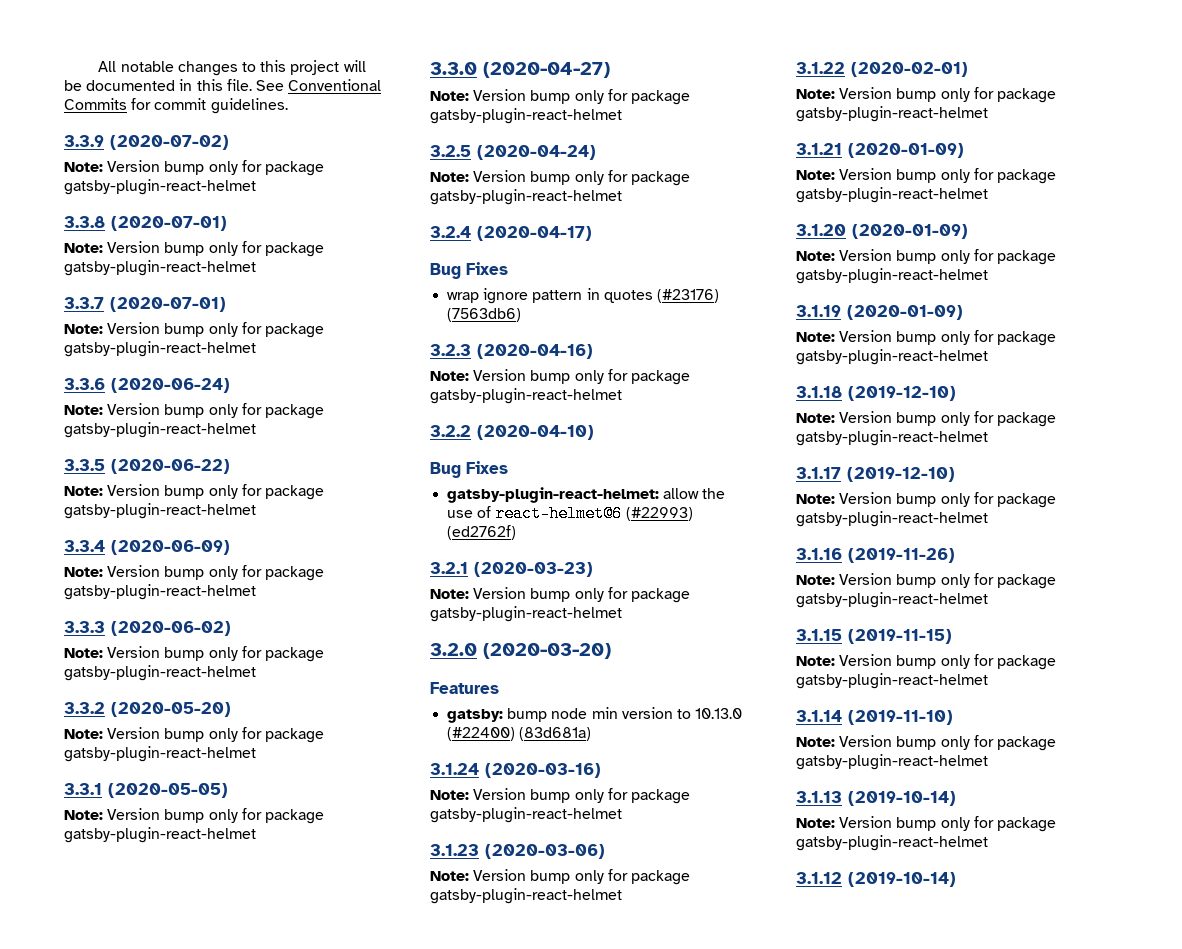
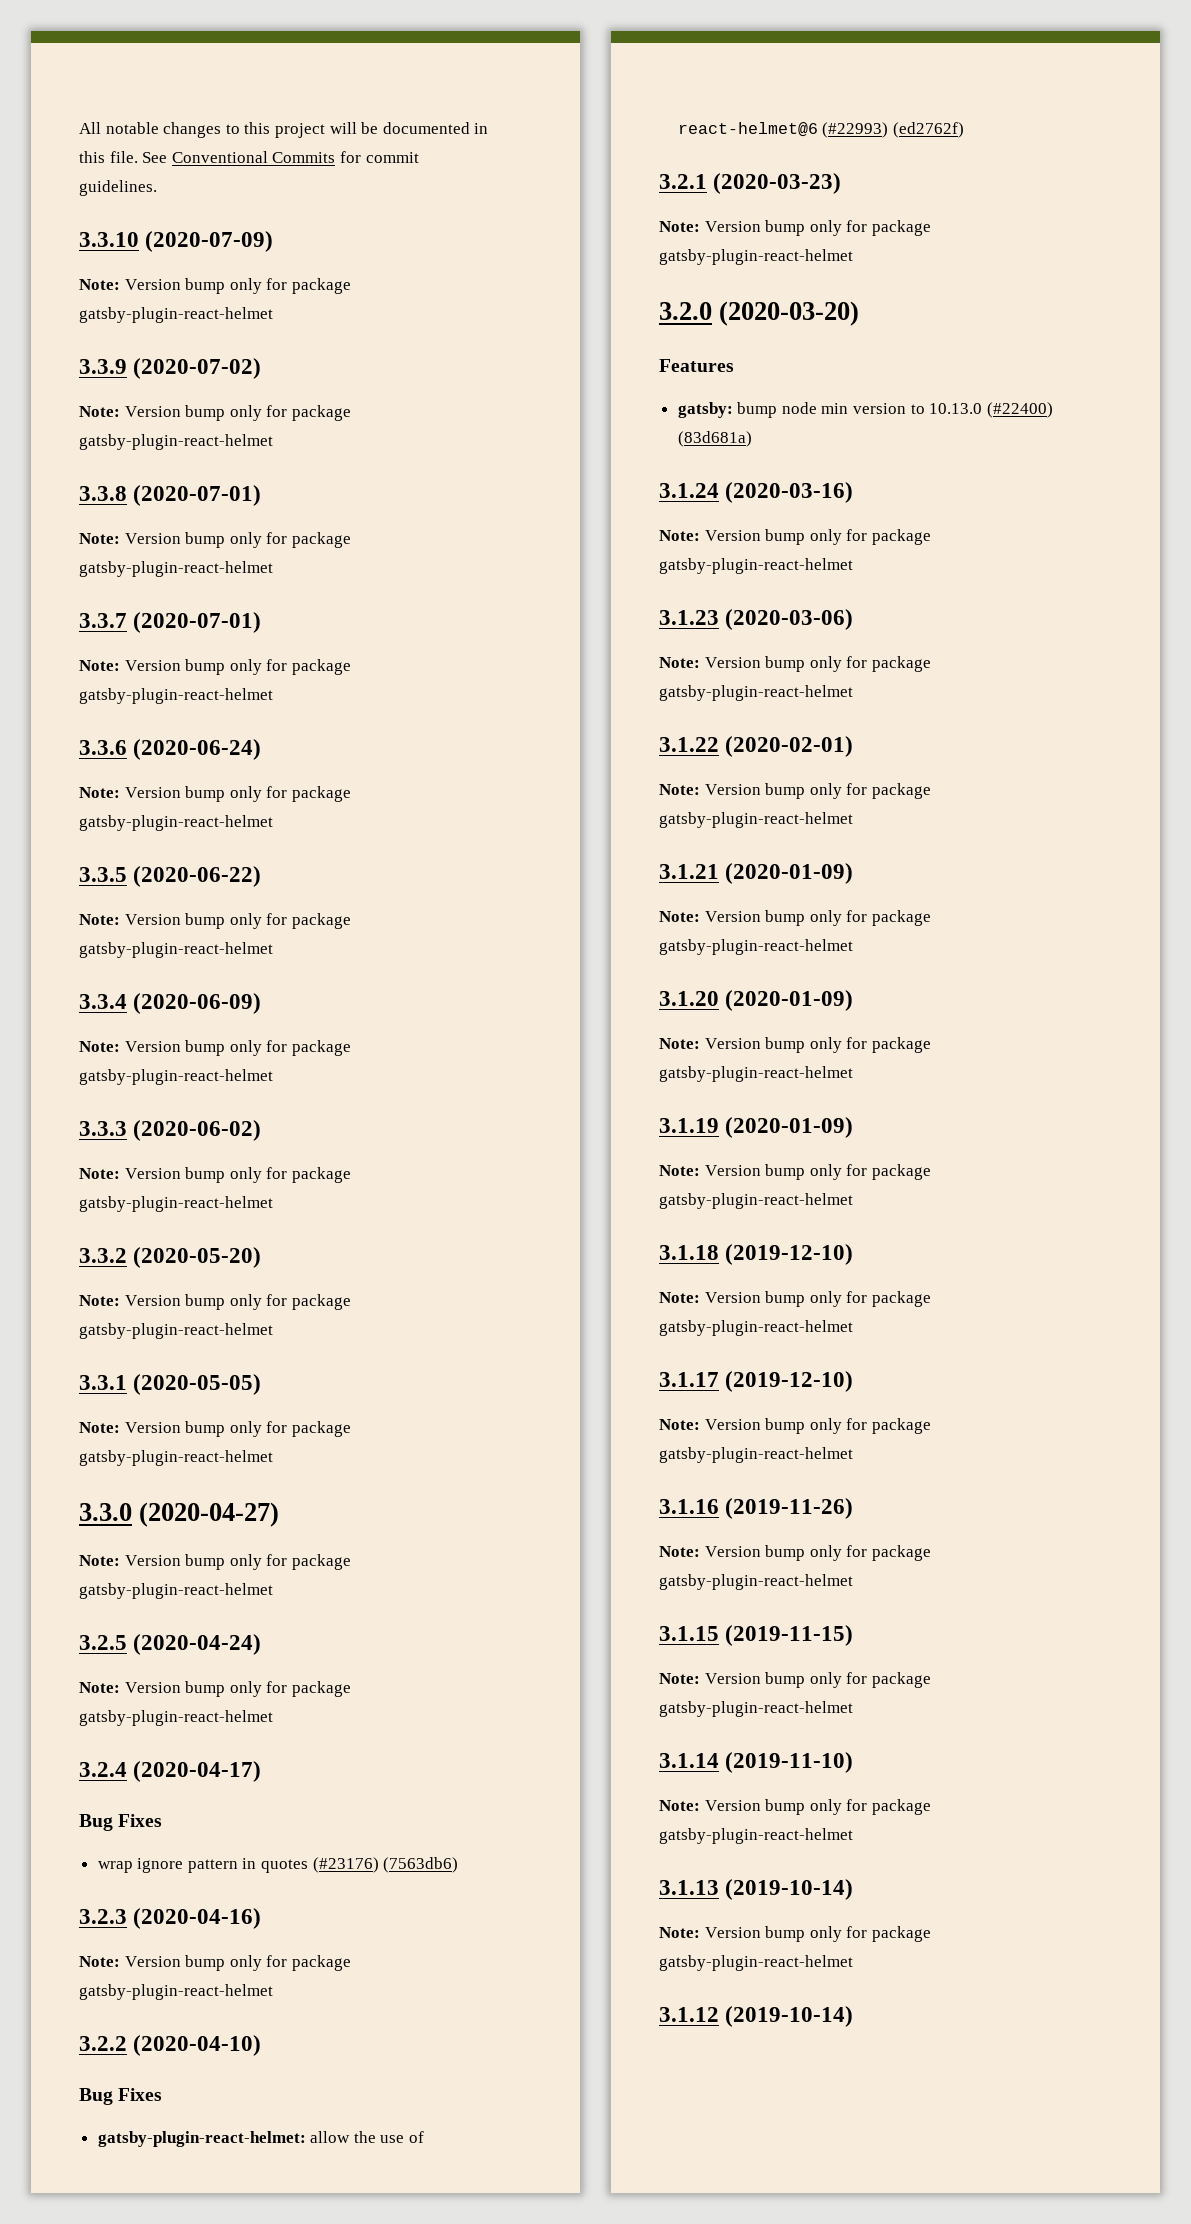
(288, 106) none -> [79,231,274,252] [79,278,351,294] [79,307,273,323] // 3.3.10 (2020-07-09) // Note: Version bump only for package gatsby-plugin-react-helmet

